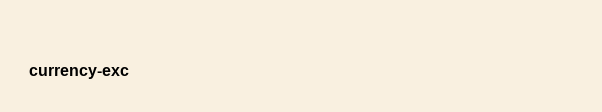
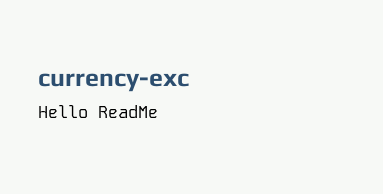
(129, 72) none -> [38,105,158,118] // Hello ReadMe

